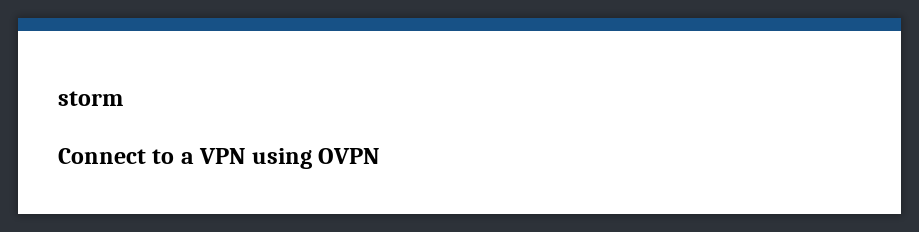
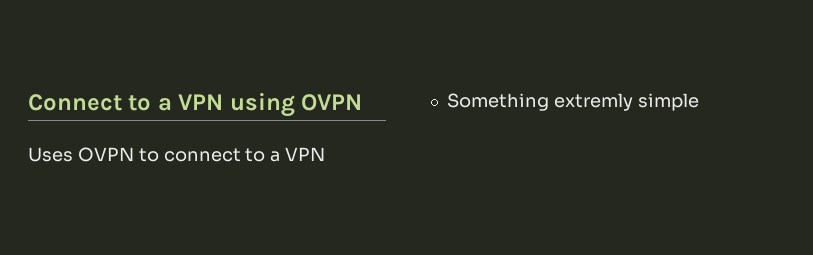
[58,91,123,106] storm // -> (28, 102) none
(380, 156) none -> [28,147,326,162] [446,93,699,111] // Uses OVPN to connect to a VPN // Something extremly simple

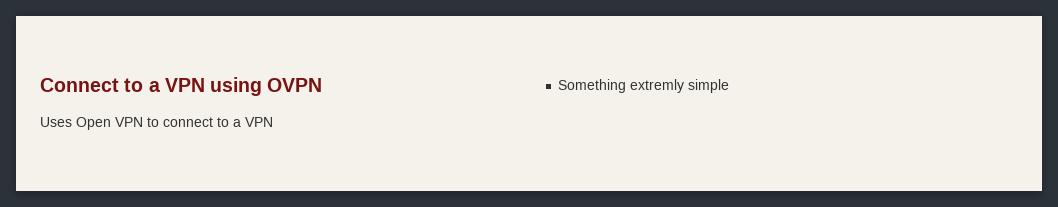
[77,147,134,162] OVPN -> [76,117,143,130] Open VPN

